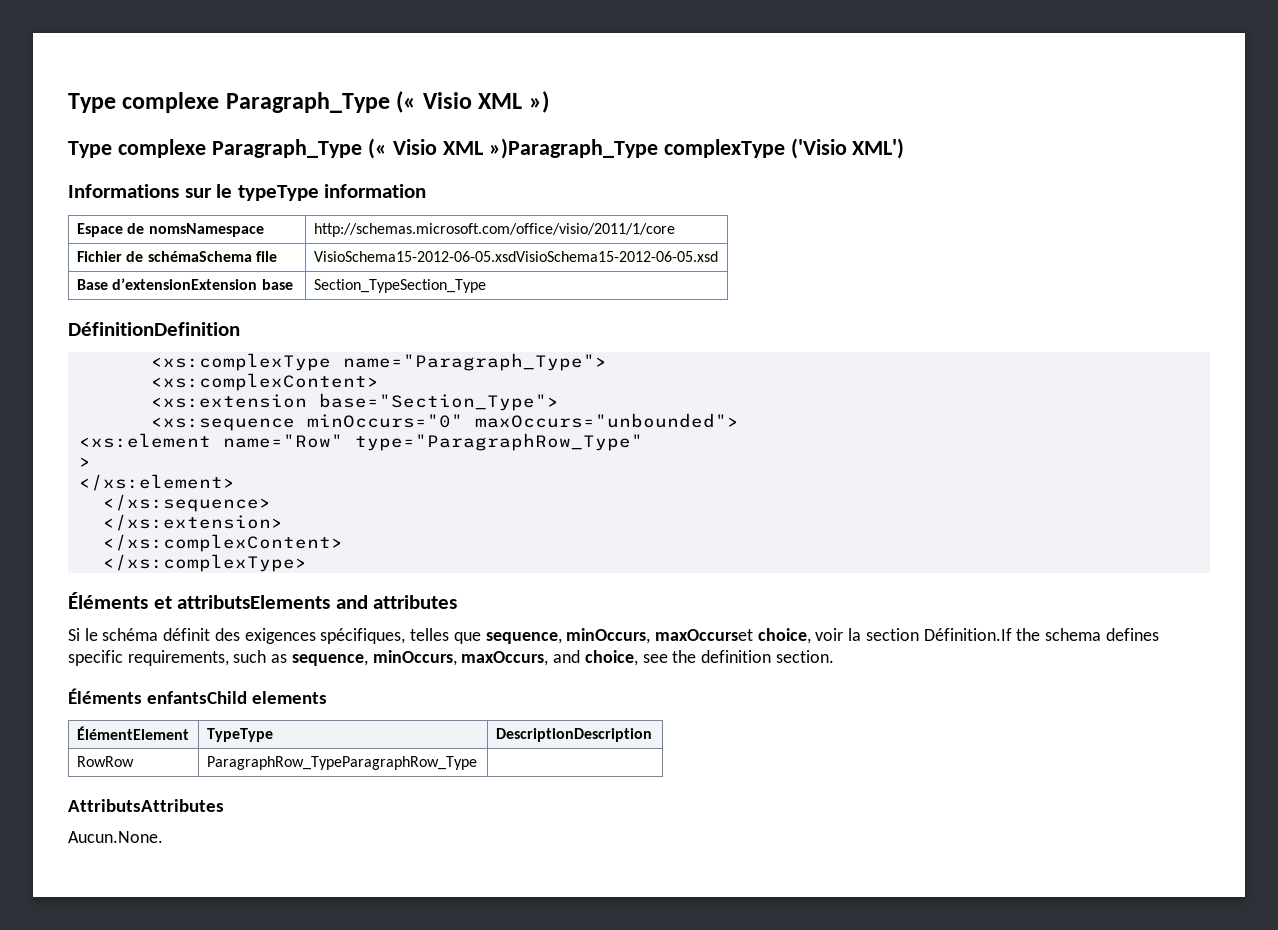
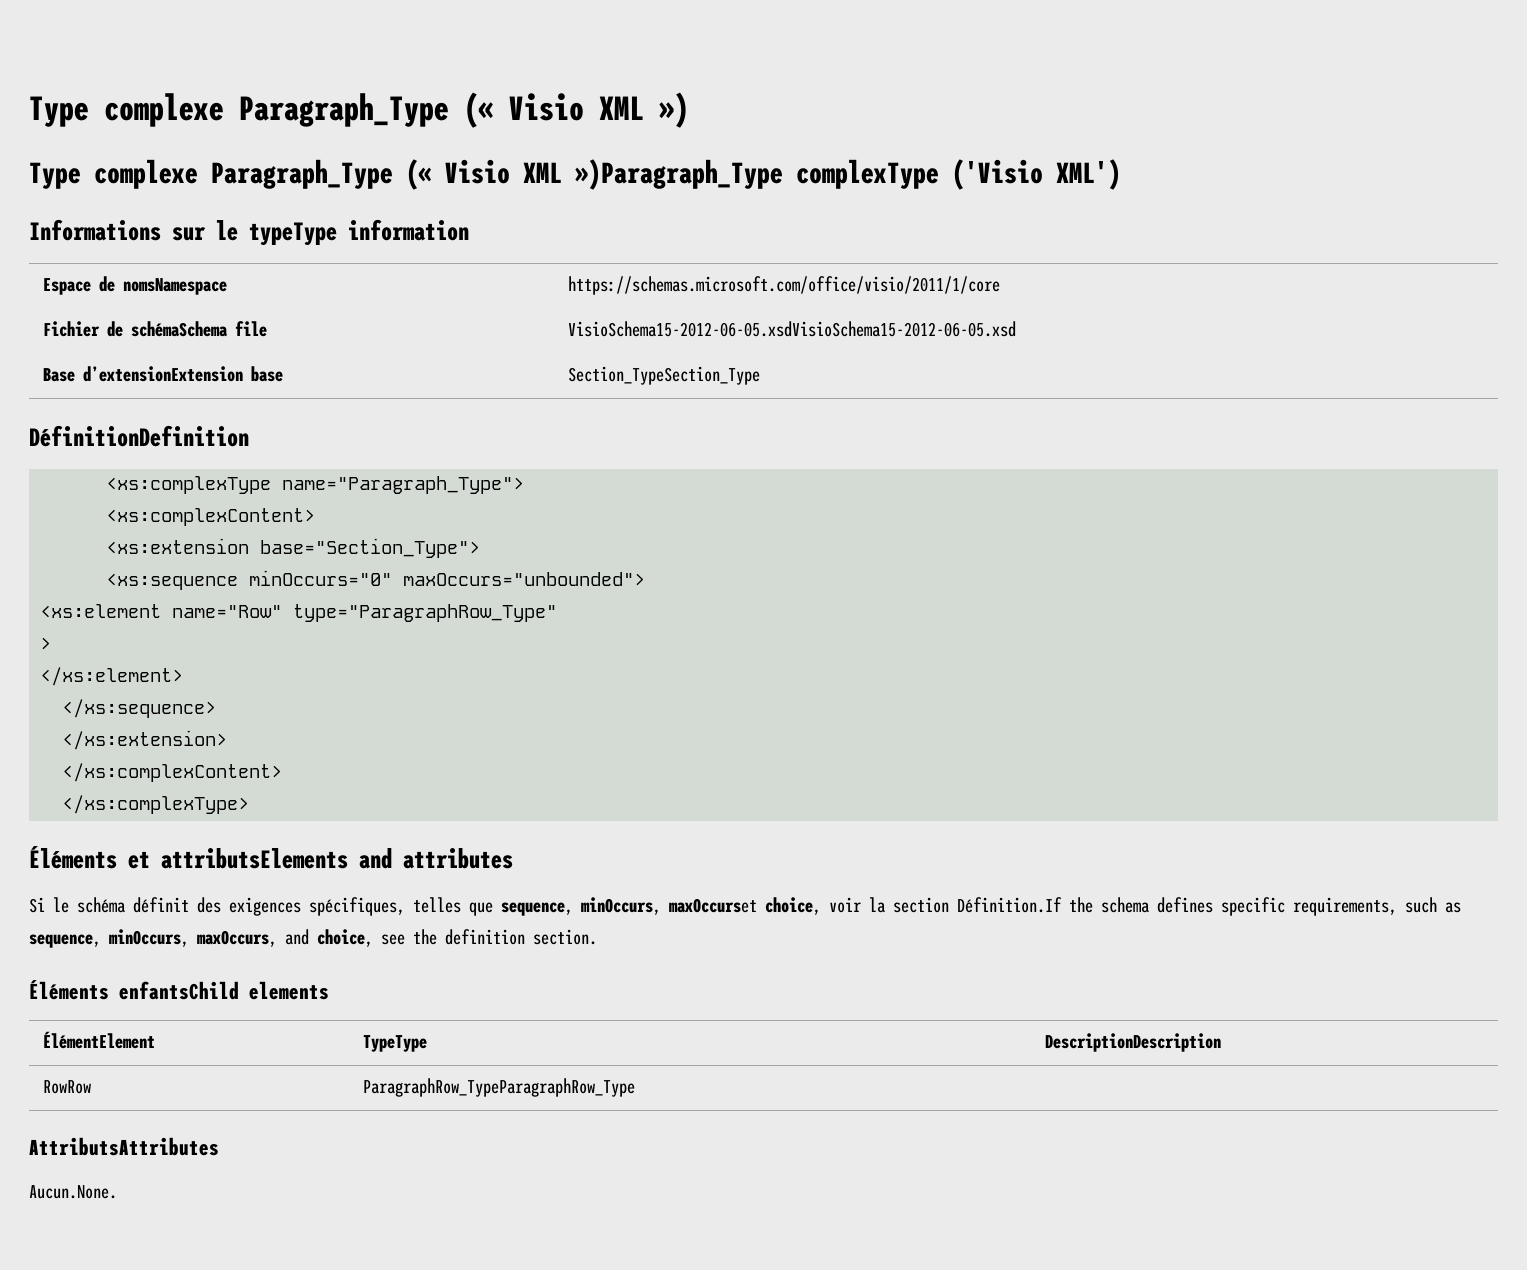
[313,223,675,237] http://schemas.microsoft.com/office/visio/2011/1/core -> [568,276,1001,295] https://schemas.microsoft.com/office/visio/2011/1/core

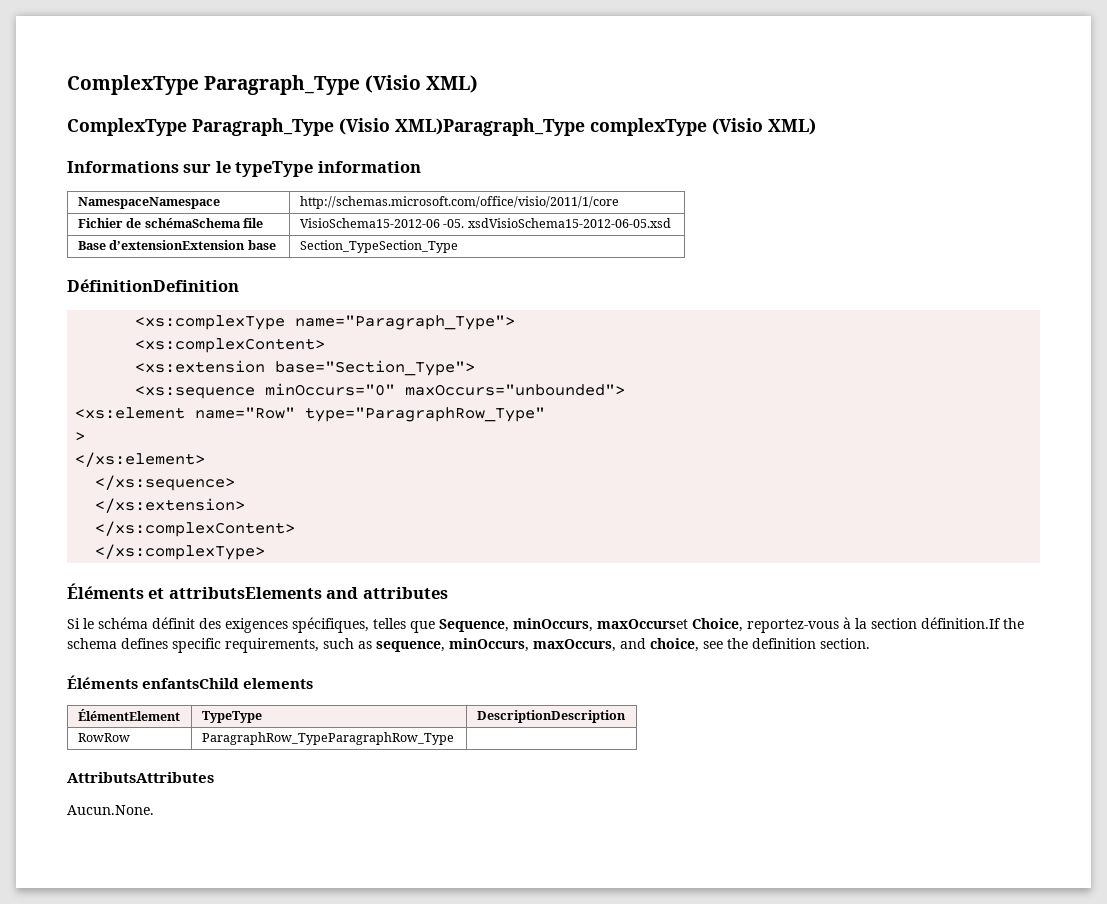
[29,92,689,128] [29,159,1121,190] Type complexe Paragraph_Type (« Visio XML ») // Type complexe Paragraph_Type (« Visio XML »)Paragraph_Type complexType ('Visio XML') -> [67,75,479,95] [67,118,816,136] ComplexType Paragraph_Type (Visio XML) // ComplexType Paragraph_Type (Visio XML)Paragraph_Type complexType (Visio XML)
[43,276,228,295] [568,276,1001,295] Espace de nomsNamespace | https://schemas.microsoft.com/office/visio/2011/1/core -> [77,197,220,209] [299,196,619,209] NamespaceNamespace | http://schemas.microsoft.com/office/visio/2011/1/core
[568,321,1017,337] VisioSchema15-2012-06-05.xsdVisioSchema15-2012-06-05.xsd -> [299,218,671,228] VisioSchema15-2012-06 -05. xsdVisioSchema15-2012-06-05.xsd
[501,902,573,916] sequence, -> [439,619,509,632] Sequence,
[765,897,861,915] choice, voir -> [692,617,851,633] Choice, reportez-vous à
[957,897,1062,913] Définition.If -> [921,617,1001,629] définition.If

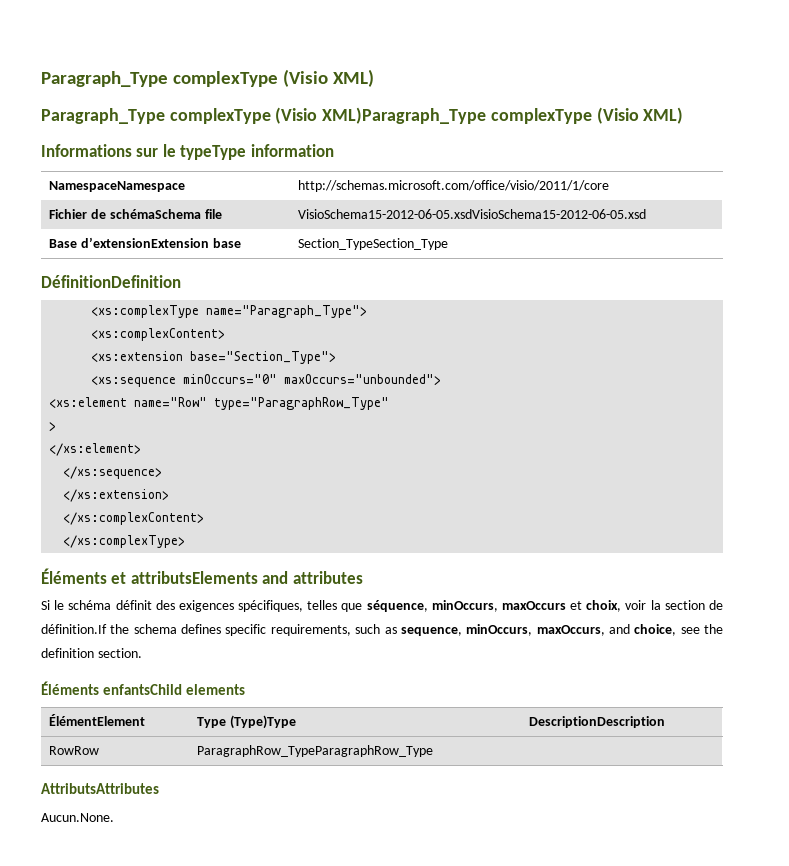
[67,75,479,95] [67,118,334,136] ComplexType Paragraph_Type (Visio XML) // ComplexType Paragraph_Type -> [41,69,375,87] [41,108,271,124] Paragraph_Type complexType (Visio XML) // Paragraph_Type complexType
[299,218,671,228] VisioSchema15-2012-06 -05. xsdVisioSchema15-2012-06-05.xsd -> [298,209,647,219] VisioSchema15-2012-06-05.xsdVisioSchema15-2012-06-05.xsd
[439,617,851,633] Sequence, minOccurs, maxOccurset Choice, reportez-vous à -> [366,600,647,612] séquence, minOccurs, maxOccurs et choix, voir
(917, 623) none -> [708,600,723,610] de
[201,711,262,723] TypeType -> [197,715,297,729] Type (Type)Type

